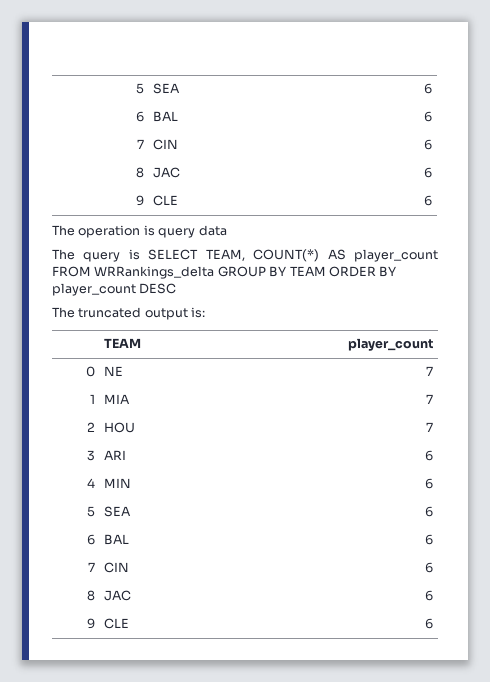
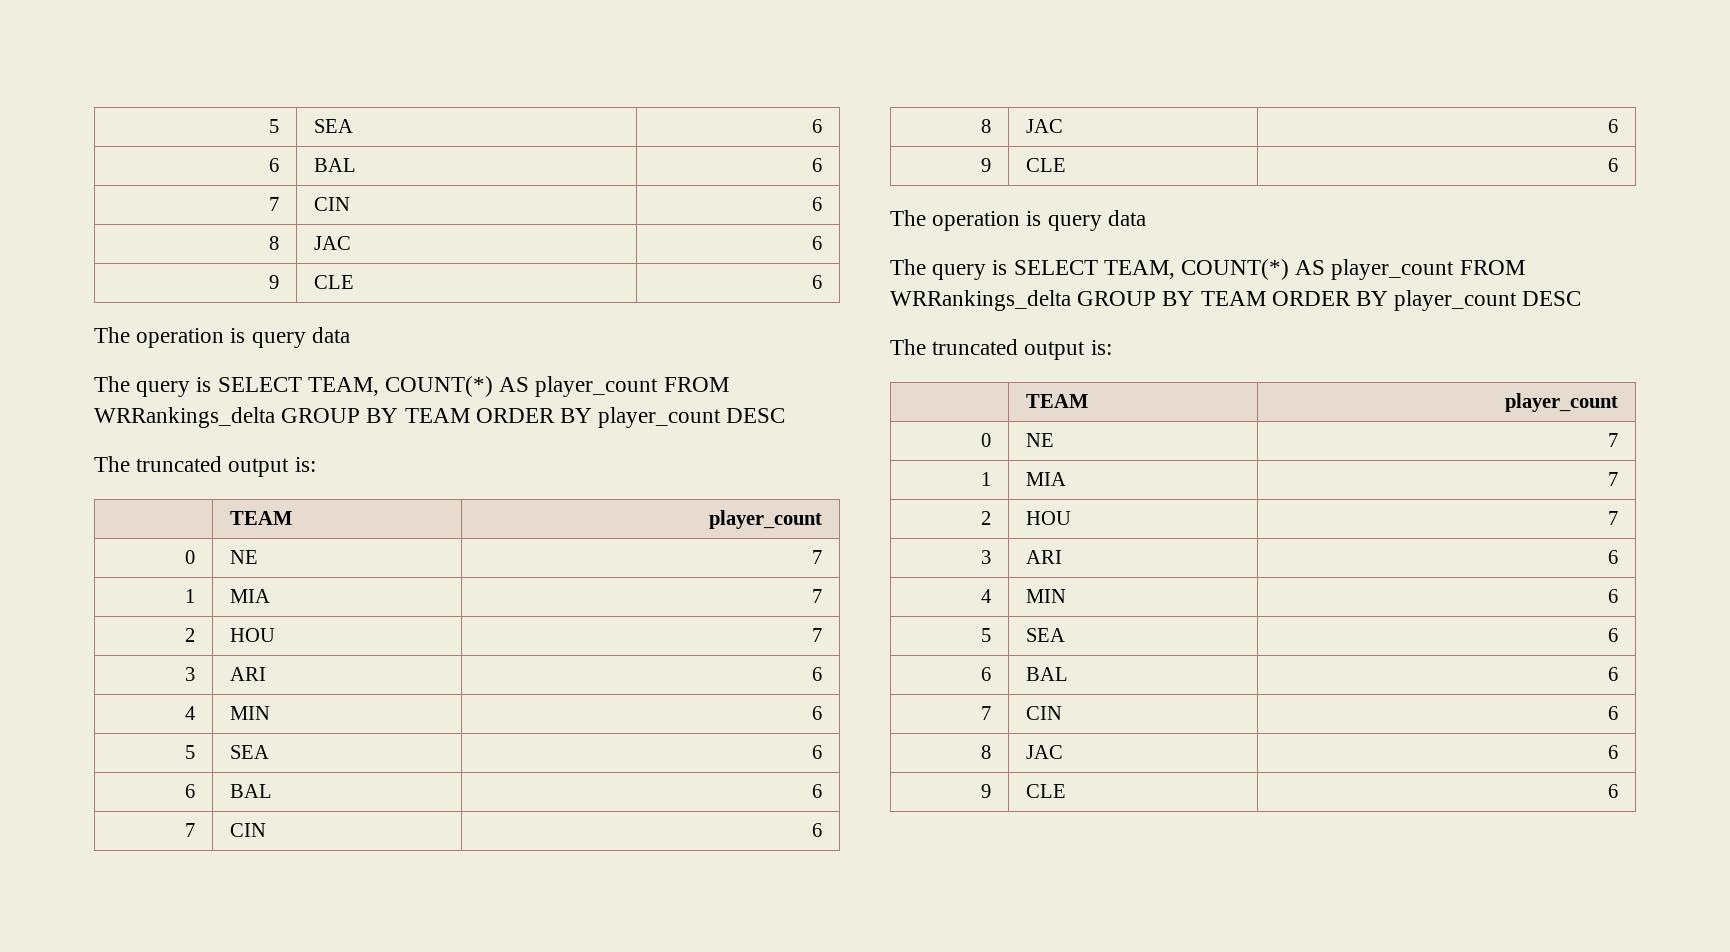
(433, 623) none -> [890,210,1146,231] [890,259,1525,280] [890,290,1582,311] [890,339,1112,360] [1025,394,1088,408] [1505,393,1619,412] [981,433,992,447] [1025,433,1054,447] [1608,433,1619,447] [981,472,992,486] [1025,472,1066,486] [1608,472,1619,486] [981,511,992,525] [1025,511,1071,525] [1608,511,1619,525] [981,550,992,564] [1025,550,1062,564] [1608,550,1619,564] [981,589,992,603] [1025,589,1066,603] [1608,589,1619,603] [981,628,992,642] [1025,628,1065,642] [1608,628,1619,642] [981,667,992,681] [1025,667,1068,681] [1608,667,1619,681] [981,706,992,720] [1025,706,1062,720] [1608,706,1619,720] [981,745,992,759] [1025,745,1063,759] [1608,745,1619,759] [981,784,992,798] [1025,784,1066,798] [1608,784,1619,798] // The operation is query data // The query is SELECT TEAM, COUNT(*) AS player_count FROM WRRankings_delta GROUP BY TEAM ORDER BY player_count DESC // The truncated output is: // | TEAM | player_count // 0 | NE | 7 // 1 | MIA | 7 // 2 | HOU | 7 // 3 | ARI | 6 // 4 | MIN | 6 // 5 | SEA | 6 // 6 | BAL | 6 // 7 | CIN | 6 // 8 | JAC | 6 // 9 | CLE | 6

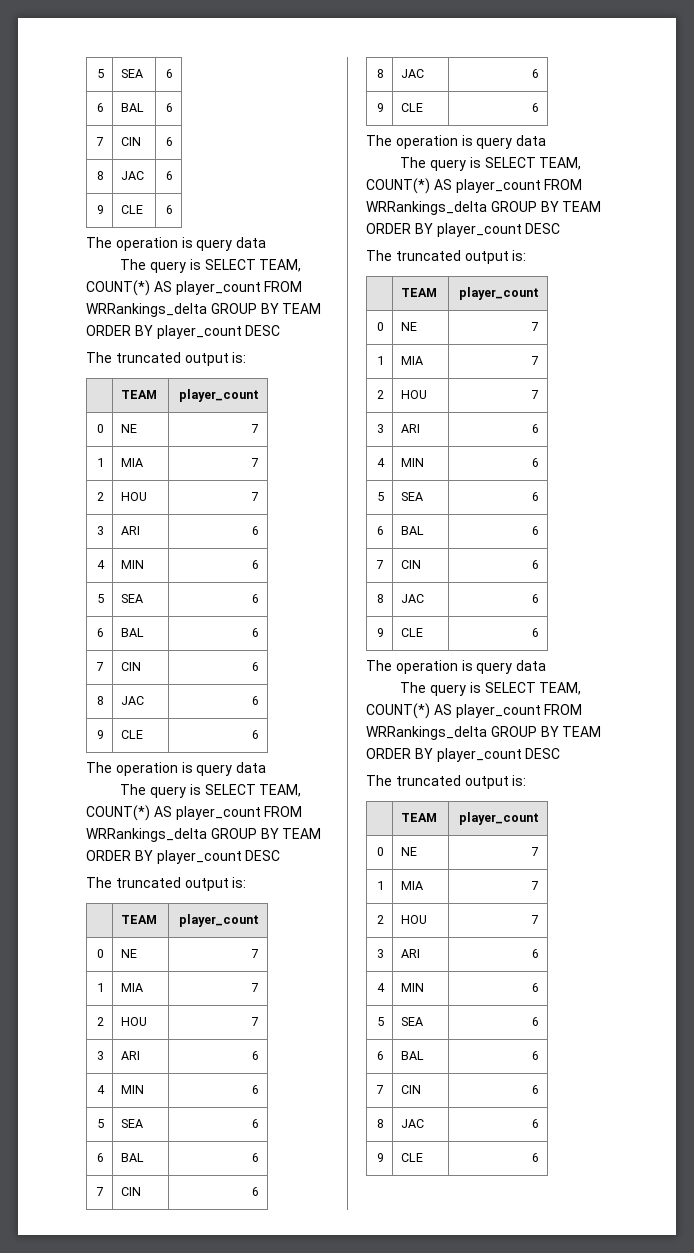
(1619, 791) none -> [366,135,547,149] [400,157,582,171] [366,178,583,194] [366,201,602,215] [366,223,561,237] [366,250,527,264] [401,288,438,297] [458,287,539,300] [376,322,384,331] [401,322,418,331] [530,322,539,331] [376,356,384,365] [401,356,424,365] [530,356,539,365] [376,390,384,399] [401,390,428,399] [530,390,539,399] [376,424,384,433] [401,424,421,433] [531,424,539,433] [376,458,385,467] [401,458,425,467] [531,458,539,467] [376,492,384,501] [401,492,424,501] [531,492,539,501] [376,526,384,535] [401,526,425,535] [531,526,539,535] [375,560,384,569] [401,560,422,569] [531,560,539,569] [376,594,384,603] [401,594,425,603] [531,594,539,603] [376,628,384,637] [401,628,424,637] [531,628,539,637] [366,660,547,674] [400,682,582,696] [366,703,583,719] [366,726,602,740] [366,748,561,762] [366,775,527,789] [401,813,438,822] [458,812,539,825] [376,847,384,856] [401,847,418,856] [530,847,539,856] [376,881,384,890] [401,881,424,890] [530,881,539,890] [376,915,384,924] [401,915,428,924] [530,915,539,924] [376,949,384,958] [401,949,421,958] [531,949,539,958] [376,983,385,992] [401,983,425,992] [531,983,539,992] [376,1017,384,1026] [401,1017,424,1026] [531,1017,539,1026] [376,1051,384,1060] [401,1051,425,1060] [531,1051,539,1060] [375,1085,384,1094] [401,1085,422,1094] [531,1085,539,1094] [376,1119,384,1128] [401,1119,425,1128] [531,1119,539,1128] [376,1153,384,1162] [401,1153,424,1162] [531,1153,539,1162] // The operation is query data // The query is SELECT TEAM, COUNT(*) AS player_count FROM WRRankings_delta GROUP BY TEAM ORDER BY player_count DESC // The truncated output is: // | TEAM | player_count // 0 | NE | 7 // 1 | MIA | 7 // 2 | HOU | 7 // 3 | ARI | 6 // 4 | MIN | 6 // 5 | SEA | 6 // 6 | BAL | 6 // 7 | CIN | 6 // 8 | JAC | 6 // 9 | CLE | 6 // The operation is query data // The query is SELECT TEAM, COUNT(*) AS player_count FROM WRRankings_delta GROUP BY TEAM ORDER BY player_count DESC // The truncated output is: // | TEAM | player_count // 0 | NE | 7 // 1 | MIA | 7 // 2 | HOU | 7 // 3 | ARI | 6 // 4 | MIN | 6 // 5 | SEA | 6 // 6 | BAL | 6 // 7 | CIN | 6 // 8 | JAC | 6 // 9 | CLE | 6

